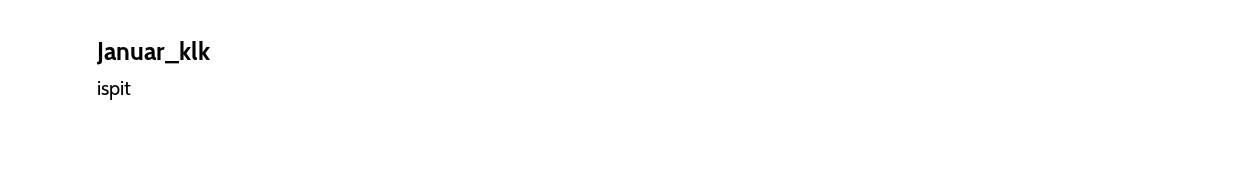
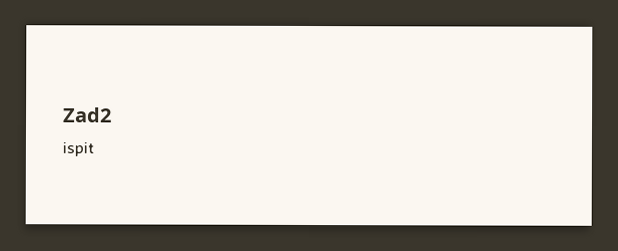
[96,41,210,65] Januar_klk -> [63,107,112,123] Zad2

